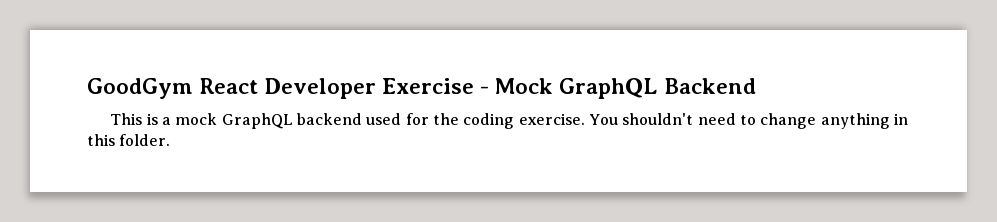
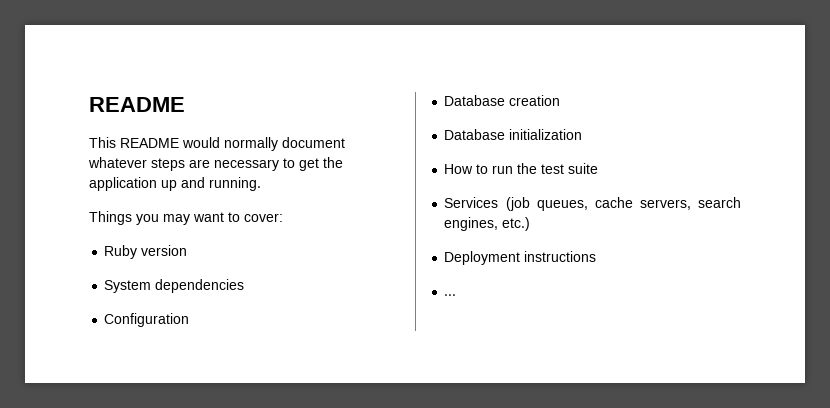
[87,78,756,99] [110,113,908,129] [87,134,171,146] GoodGym React Developer Exercise - Mock GraphQL Backend // This is a mock GraphQL backend used for the coding exercise. You shouldn't need to change anything in this folder. -> [89,97,185,112] [89,137,345,151] [88,157,343,171] [89,177,261,191] [89,211,283,225] [104,245,188,259] [104,279,245,293] [104,313,190,327] [444,95,561,106] [444,129,583,140] [444,163,599,174] [444,197,741,211] [444,217,531,231] [444,251,597,265] [444,294,457,296] README // This README would normally document whatever steps are necessary to get the application up and running. // Things you may want to cover: // Ruby version // System dependencies // Configuration // Database creation // Database initialization // How to run the test suite // Services (job queues, cache servers, search engines, etc.) // Deployment instructions // ...

